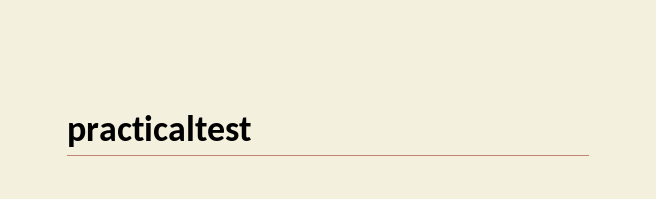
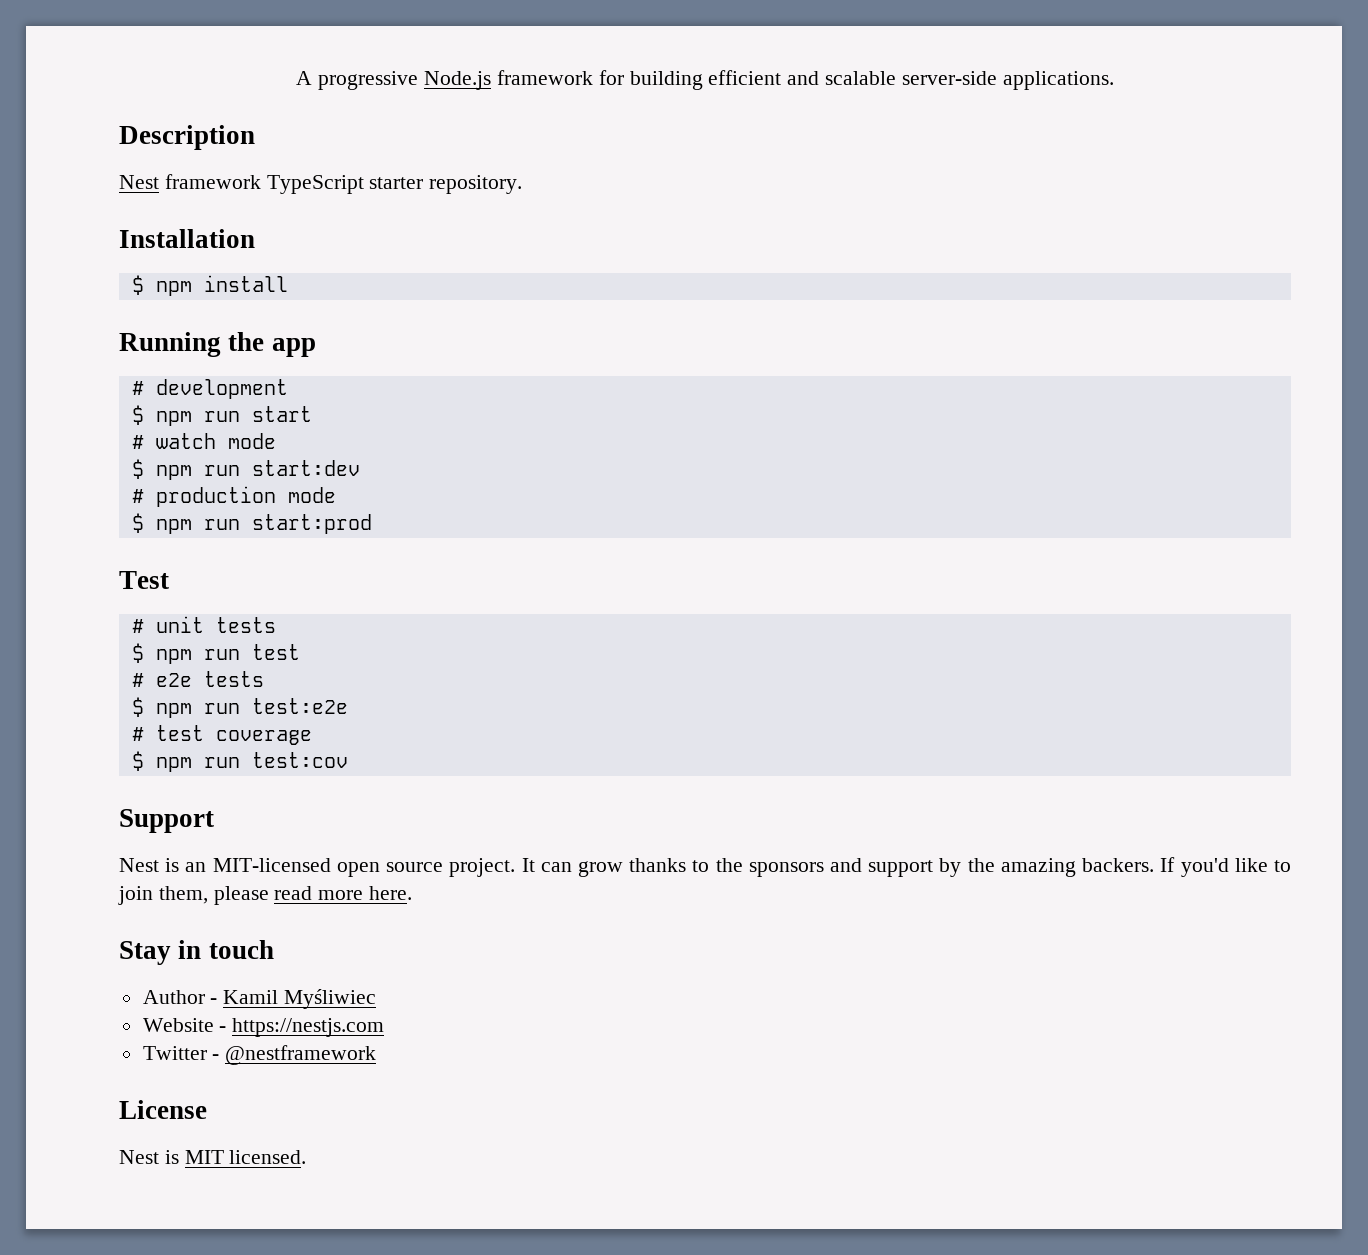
[67,115,251,147] practicaltest -> [296,70,1114,90] [119,125,255,150] [119,174,523,194] [119,229,255,248] [131,275,288,296] [119,332,316,357] [131,379,288,399] [131,405,312,426] [131,433,276,449] [131,459,360,480] [131,486,336,507] [131,513,372,534] [119,571,169,589] [131,616,276,633] [131,643,300,664] [131,671,264,687] [131,697,348,718] [131,725,312,745] [131,751,348,772] [119,809,214,833] [119,857,1291,877] [118,886,413,905] [119,940,274,965] [142,989,377,1009] [142,1018,385,1037] [142,1045,377,1065] [119,1100,207,1119] [119,1150,307,1164] A progressive Node.js framework for building efficient and scalable server-side applications. // Description // Nest framework TypeScript starter repository. // Installation // $ npm install // Running the app // # development // $ npm run start // # watch mode // $ npm run start:dev // # production mode // $ npm run start:prod // Test // # unit tests // $ npm run test // # e2e tests // $ npm run test:e2e // # test coverage // $ npm run test:cov // Support // Nest is an MIT-licensed open source project. It can grow thanks to the sponsors and support by the amazing backers. If you'd like to join them, please read more here. // Stay in touch // Author - Kamil Myśliwiec // Website - https://nestjs.com // Twitter - @nestframework // License // Nest is MIT licensed.

